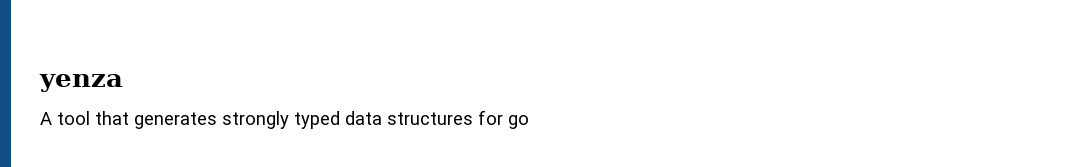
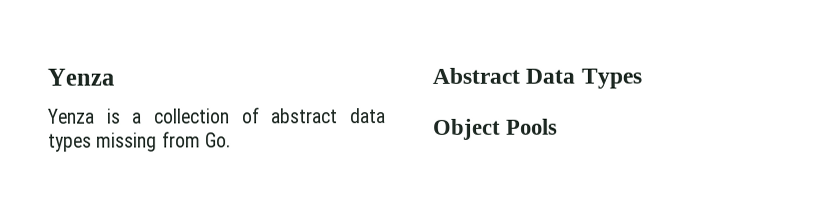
[39,74,123,92] [40,110,529,129] yenza // A tool that generates strongly typed data structures for go -> [47,68,114,86] [48,107,386,124] [48,131,231,152] [432,67,642,89] [433,118,559,140] Yenza // Yenza is a collection of abstract data types missing from Go. // Abstract Data Types // Object Pools

